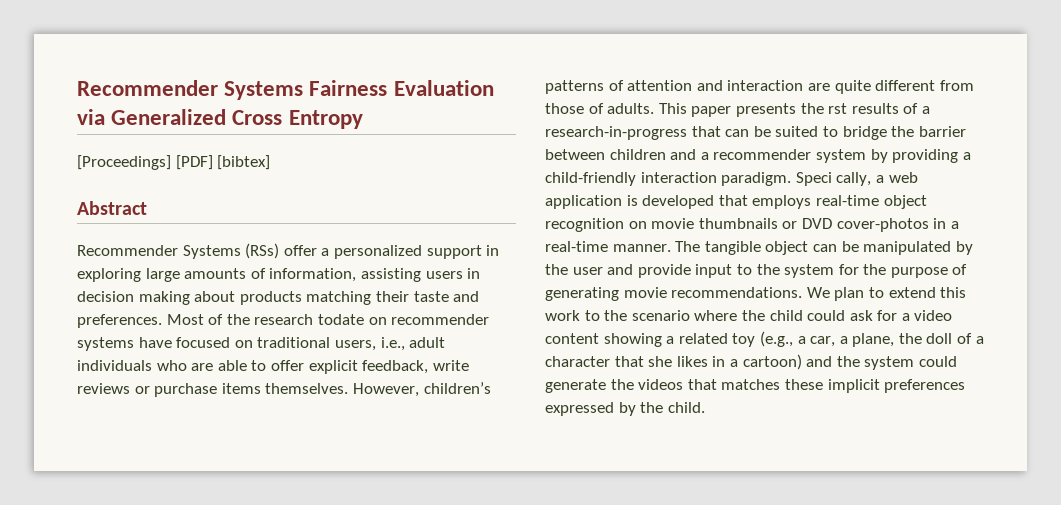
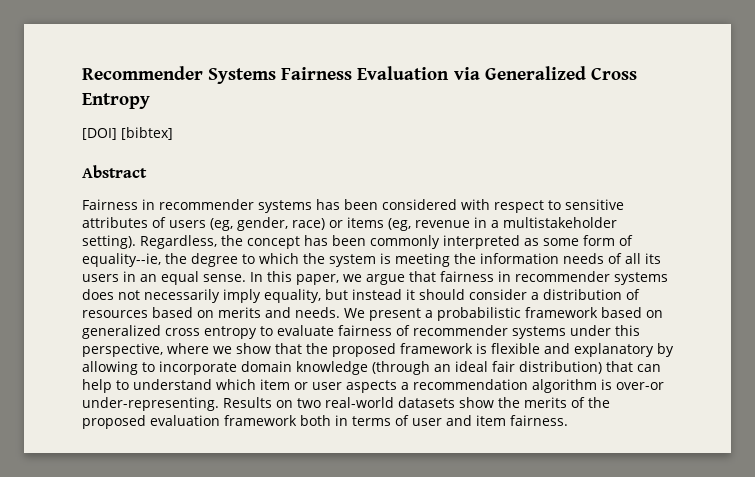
[77,155,213,170] [Proceedings] [PDF] -> [82,128,117,140] [DOI]
[77,243,500,259] [77,268,481,282] [77,291,480,305] [77,314,490,328] [77,337,446,351] [77,360,469,374] [77,382,491,397] [545,80,974,94] [545,103,930,117] [545,126,966,140] [545,149,971,163] [545,172,918,186] [545,195,927,209] [545,218,959,232] [545,241,973,255] [545,264,968,278] [545,287,967,301] [545,310,953,321] [545,331,984,347] [545,354,957,370] [545,379,966,393] [545,402,705,416] Recommender Systems (RSs) offer a personalized support in exploring large amounts of information, assisting users in decision making about products matching their taste and preferences. Most of the research todate on recommender systems have focused on traditional users, i.e., adult individuals who are able to offer explicit feedback, write reviews or purchase items themselves. However, children’s patterns of attention and interaction are quite different from those of adults. This paper presents the rst results of a research-in-progress that can be suited to bridge the barrier between children and a recommender system by providing a child-friendly interaction paradigm. Speci cally, a web application is developed that employs real-time object recognition on movie thumbnails or DVD cover-photos in a real-time manner. The tangible object can be manipulated by the user and provide input to the system for the purpose of generating movie recommendations. We plan to extend this work to the scenario where the child could ask for a video content showing a related toy (e.g., a car, a plane, the doll of a character that she likes in a cartoon) and the system could generate the videos that matches these implicit preferences expressed by the child. -> [82,199,624,213] [82,217,617,231] [82,235,633,249] [82,253,661,267] [82,271,668,285] [82,289,640,303] [82,307,663,321] [82,325,640,339] [82,343,674,357] [82,361,661,375] [82,379,664,393] [82,397,610,411] [82,415,568,429] Fairness in recommender systems has been considered with respect to sensitive attributes of users (eg, gender, race) or items (eg, revenue in a multistakeholder setting). Regardless, the concept has been commonly interpreted as some form of equality--ie, the degree to which the system is meeting the information needs of all its users in an equal sense. In this paper, we argue that fairness in recommender systems does not necessarily imply equality, but instead it should consider a distribution of resources based on merits and needs. We present a probabilistic framework based on generalized cross entropy to evaluate fairness of recommender systems under this perspective, where we show that the proposed framework is flexible and explanatory by allowing to incorporate domain knowledge (through an ideal fair distribution) that can help to understand which item or user aspects a recommendation algorithm is over-or under-representing. Results on two real-world datasets show the merits of the proposed evaluation framework both in terms of user and item fairness.

